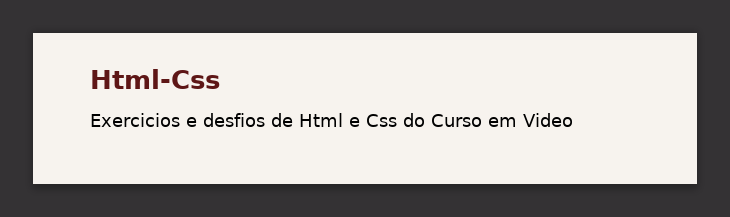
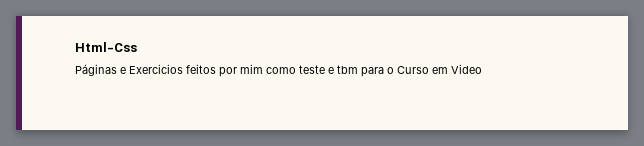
[90,113,425,127] Exercicios e desfios de Html e Css do -> [75,64,394,77] Páginas e Exercicios feitos por mim como teste e tbm para o

